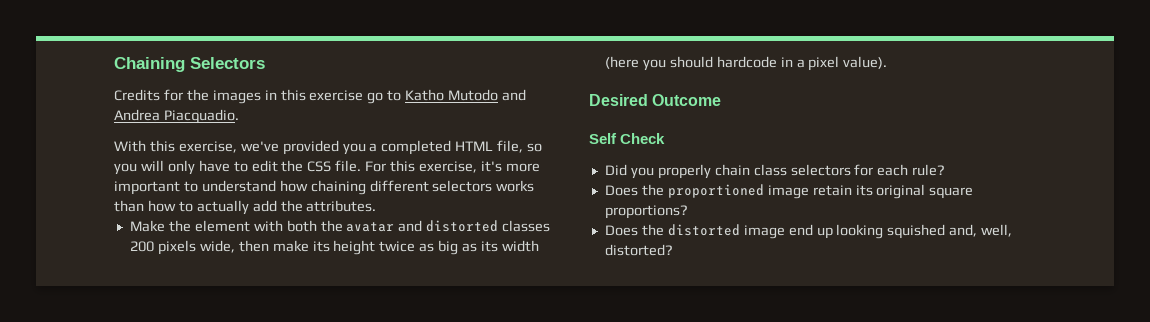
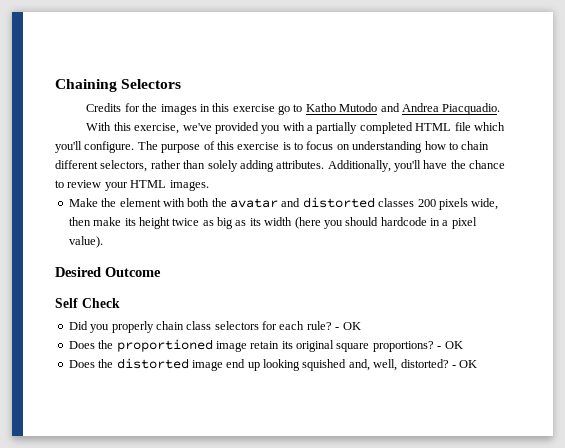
[369,140,543,155] [114,160,540,175] [114,180,535,195] [114,200,377,215] a completed HTML file, so you will only have to edit the CSS file. For this exercise, it's more important to understand how chaining different selectors works than how to actually add the attributes. -> [282,122,505,134] [55,141,490,153] [55,160,506,172] [55,180,209,191] with a partially completed HTML file which you'll configure. The purpose of this exercise is to focus on understanding how to chain different selectors, rather than solely adding attributes. Additionally, you'll have the chance to review your HTML images.
(946, 170) none -> [335,322,361,330] - OK
(688, 212) none -> [437,341,463,349] - OK
(673, 250) none -> [451,360,478,368] - OK

